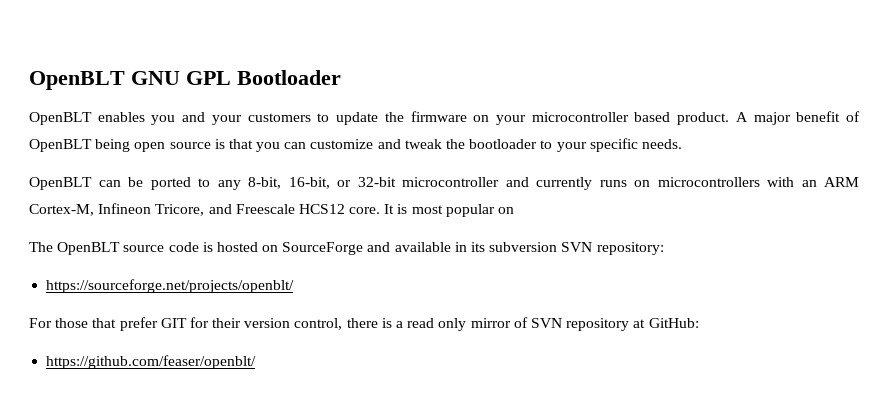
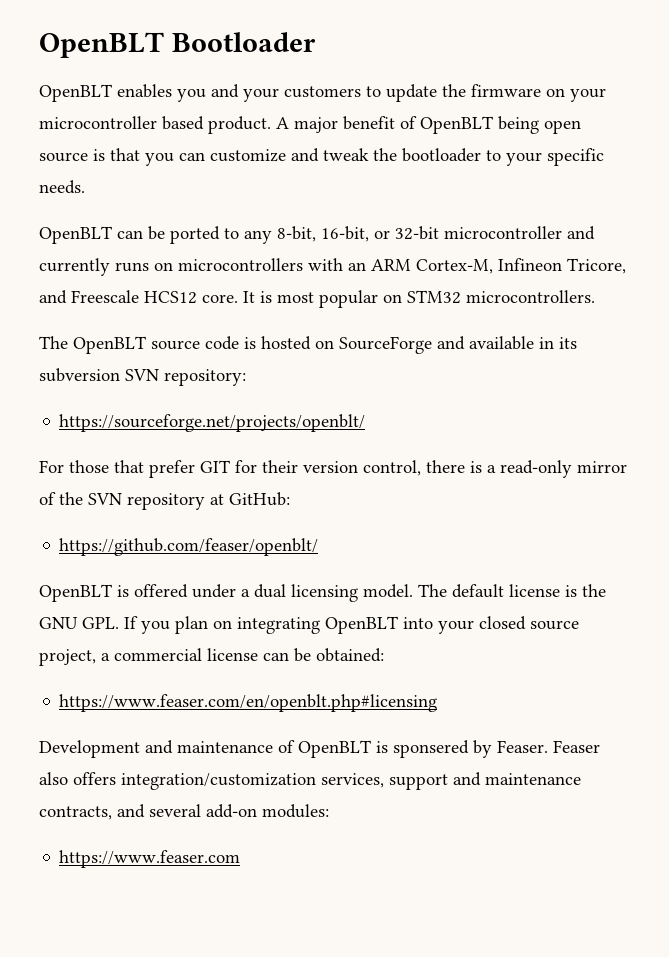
[29,71,231,90] OpenBLT GNU GPL -> [39,32,164,58] OpenBLT
(515, 210) none -> [407,290,595,304] STM32 microcontrollers.
[407,318,467,331] read only -> [500,460,572,478] read-only
(528, 322) none -> [59,492,83,505] the
(257, 362) none -> [39,584,606,602] [39,616,579,634] [39,648,384,666] [59,694,438,712] [39,740,600,758] [39,772,581,790] [39,804,329,820] [59,850,241,868] // OpenBLT is offered under a dual licensing model. The default license is the GNU GPL. If you plan on integrating OpenBLT into your closed source project, a commercial license can be obtained: // https://www.feaser.com/en/openblt.php#licensing // Development and maintenance of OpenBLT is sponsered by Feaser. Feaser also offers integration/customization services, support and maintenance contracts, and several add-on modules: // https://www.feaser.com

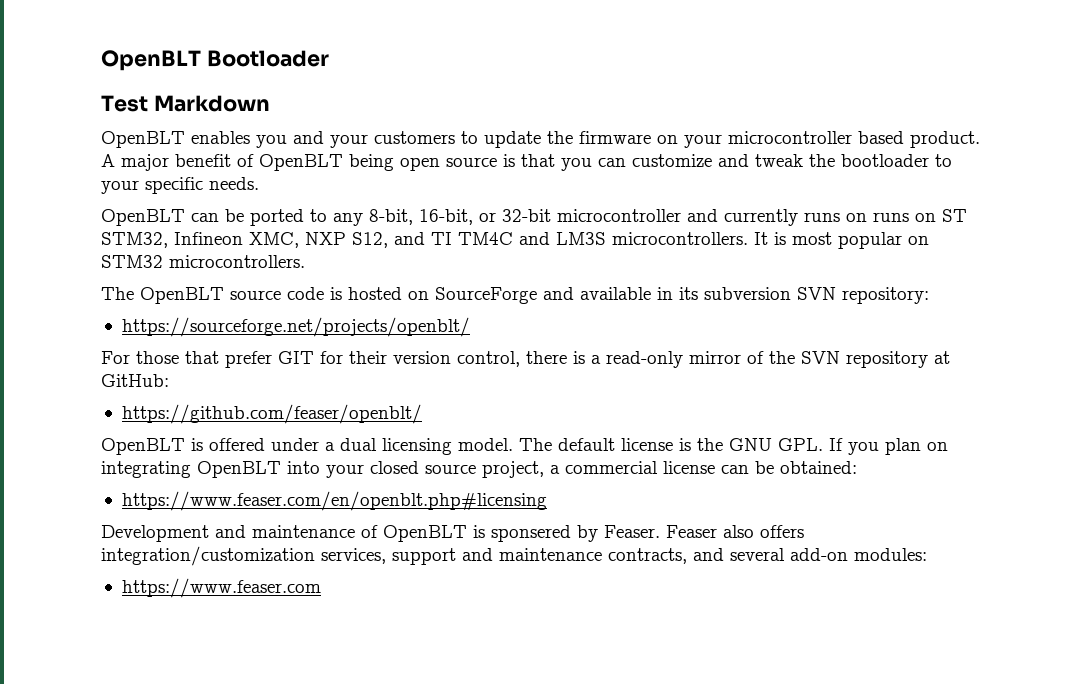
(316, 42) none -> [101,95,270,112] // Test Markdown
[178,258,626,274] [39,290,238,304] microcontrollers with an ARM Cortex-M, Infineon Tricore, and Freescale HCS12 core. -> [873,209,967,222] [101,232,748,248] runs on ST STM32, Infineon XMC, NXP S12, and TI TM4C and LM3S microcontrollers.

